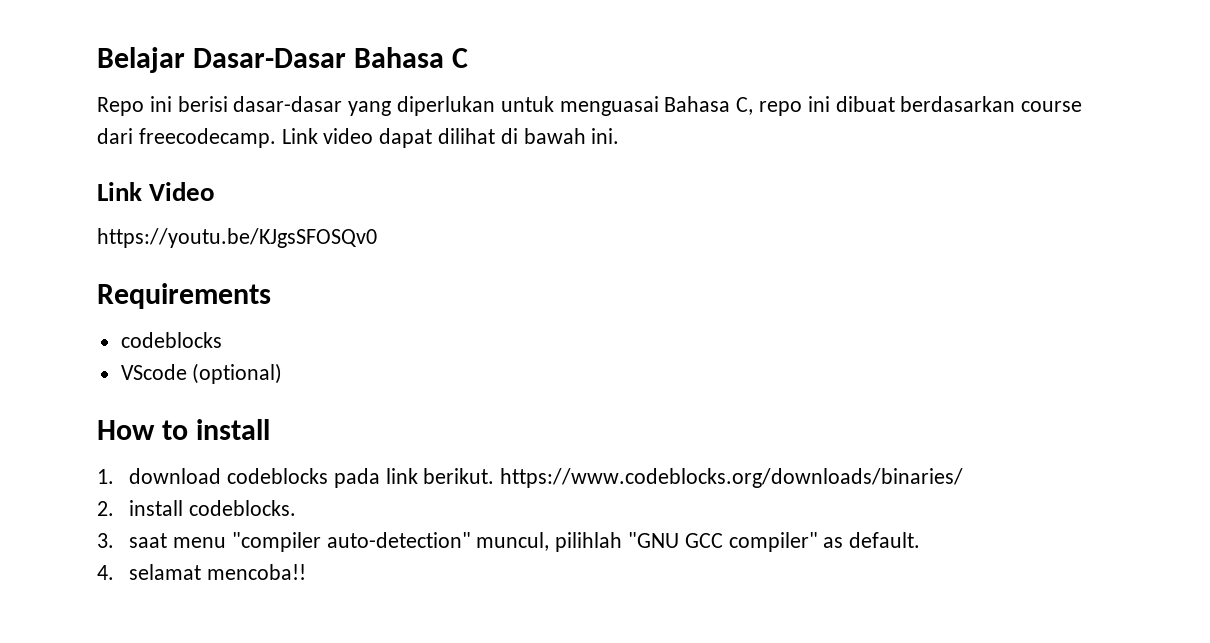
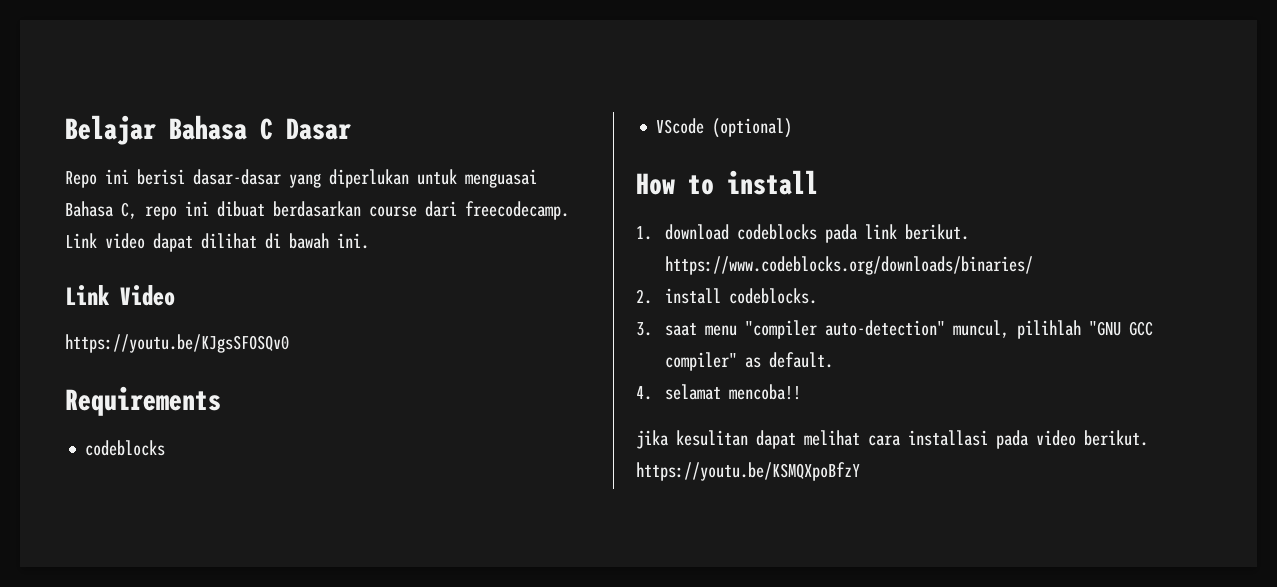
[193,48,347,68] Dasar-Dasar -> (156, 130) none
(469, 58) none -> [286,118,351,140] Dasar
(306, 572) none -> [636,430,1148,449] [636,462,860,481] // jika kesulitan dapat melihat cara installasi pada video berikut. https://youtu.be/KSMQXpoBfzY

